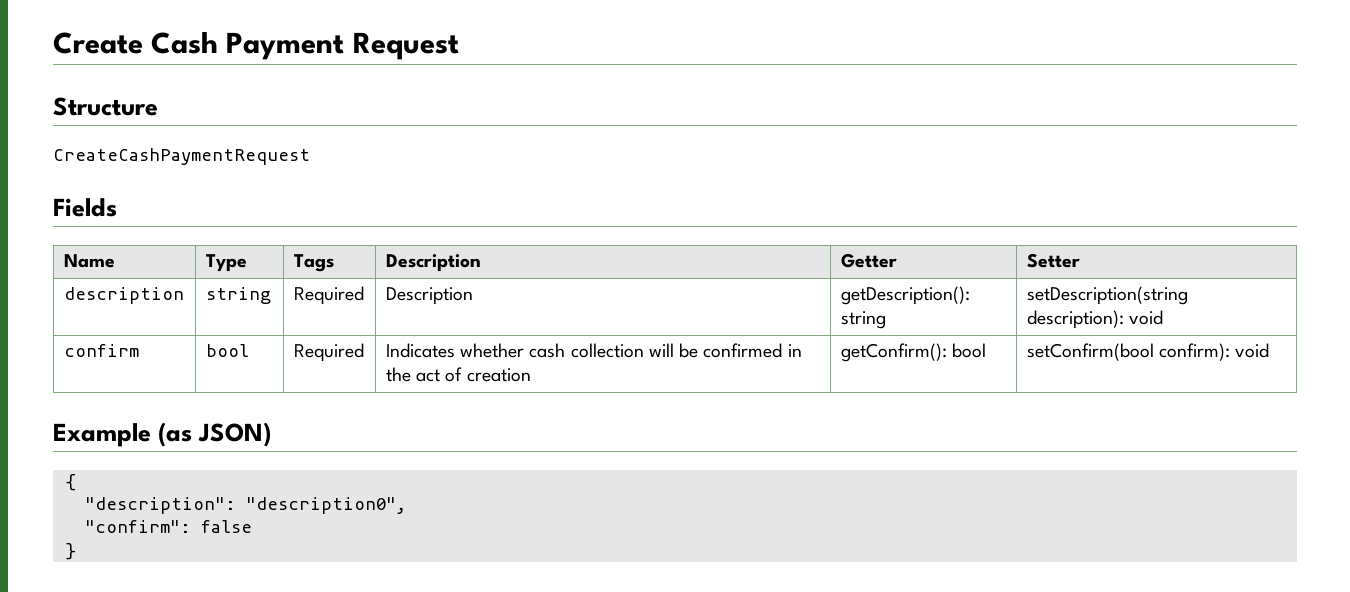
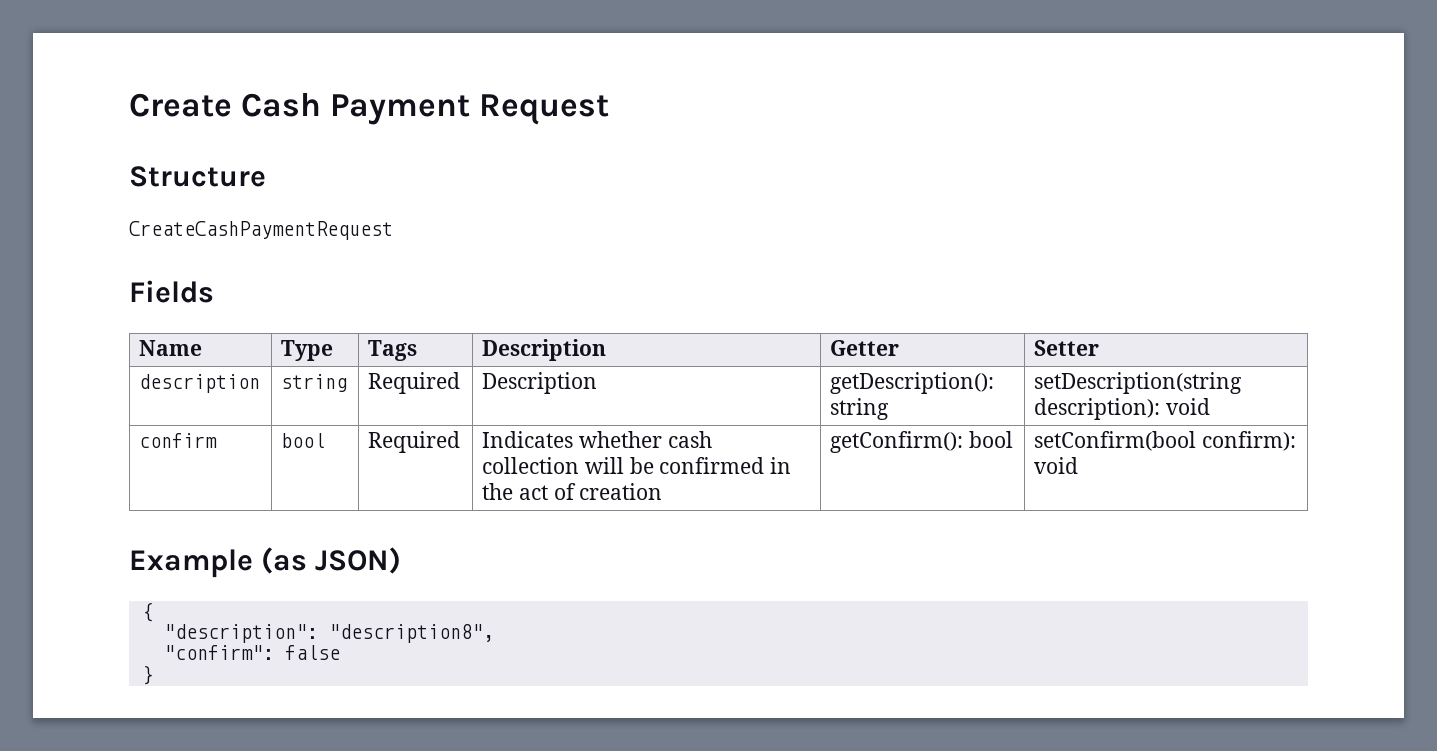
[245,497,406,514] "description0", -> [328,624,494,643] "description8",

